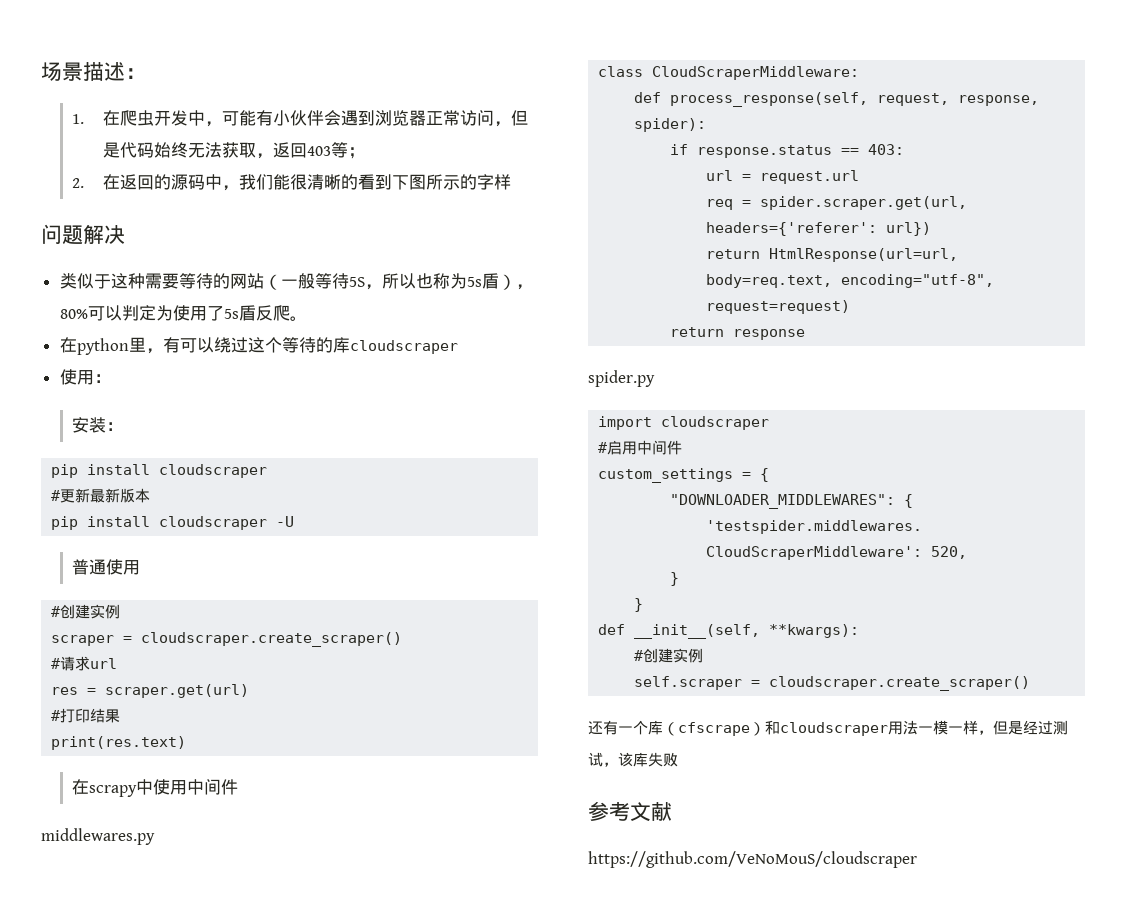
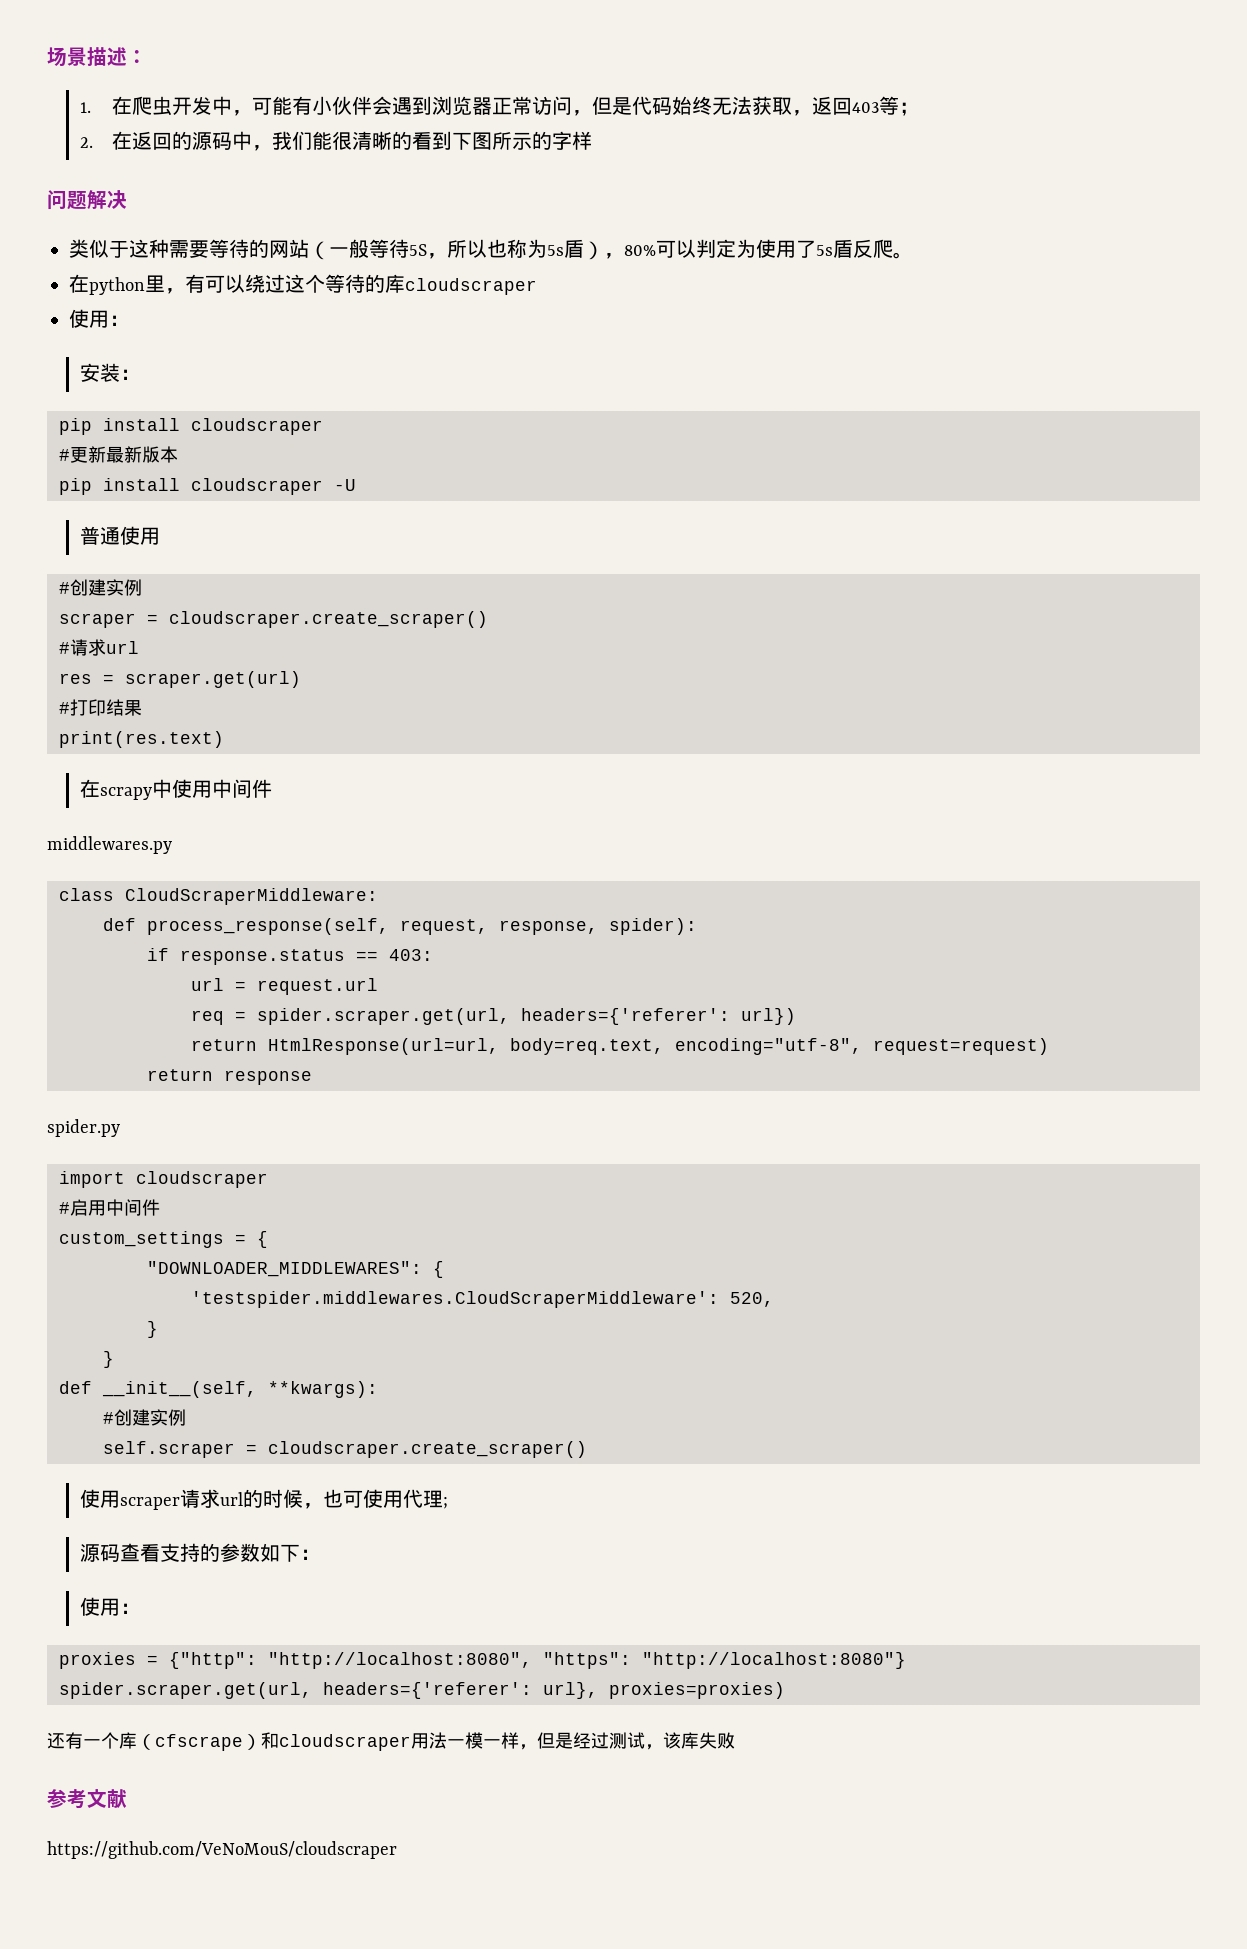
(1031, 683) none -> [79,1489,448,1510] [79,1543,320,1562] [79,1597,140,1616] [59,1652,906,1669] [59,1682,785,1699] // 使用scraper请求url的时候，也可使用代理; // 源码查看支持的参数如下： // 使用： // proxies = {"http": "http://localhost:8080", "https": "http://localhost:8080"} // spider.scraper.get(url, headers={'referer': url}, proxies=proxies)

